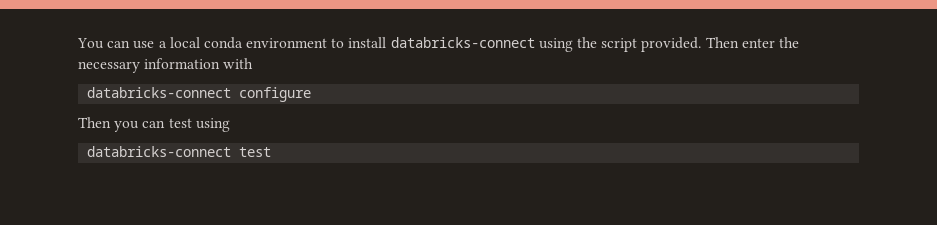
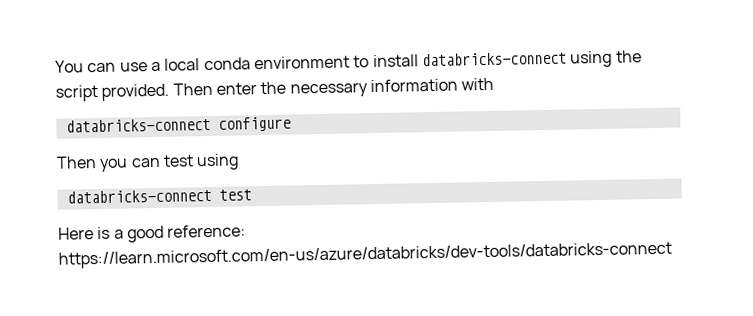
(272, 152) none -> [58,224,247,243] [58,241,672,269] // Here is a good reference: https://learn.microsoft.com/en-us/azure/databricks/dev-tools/databricks-connect

